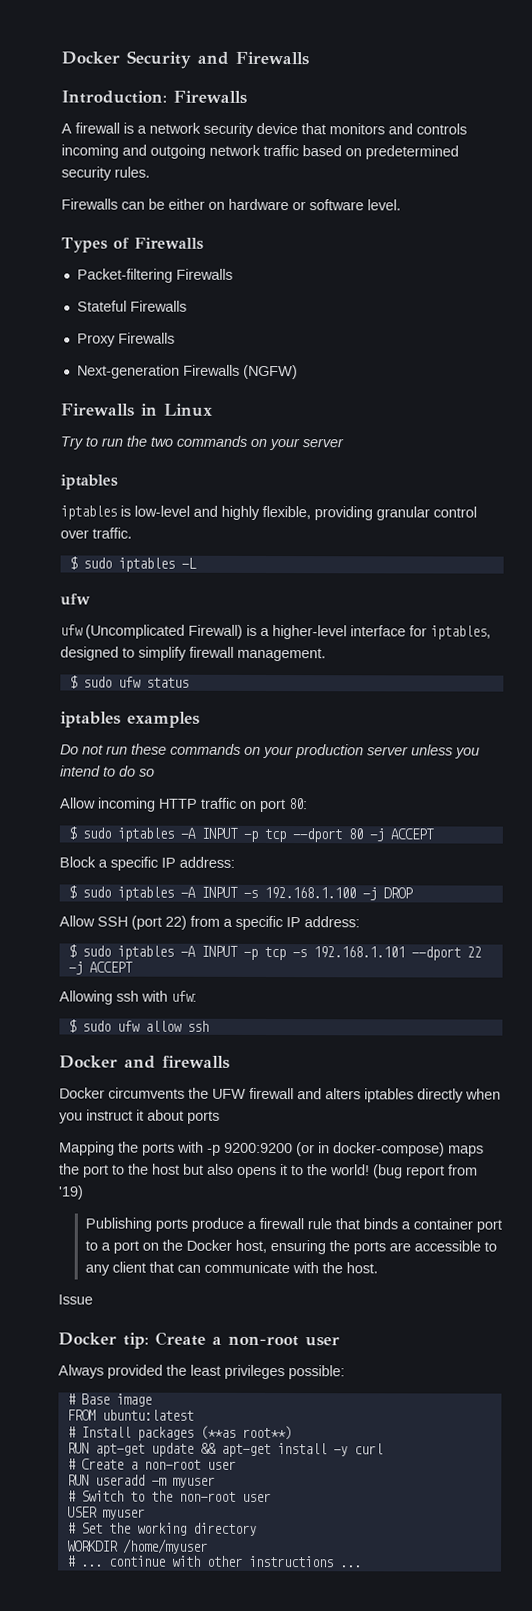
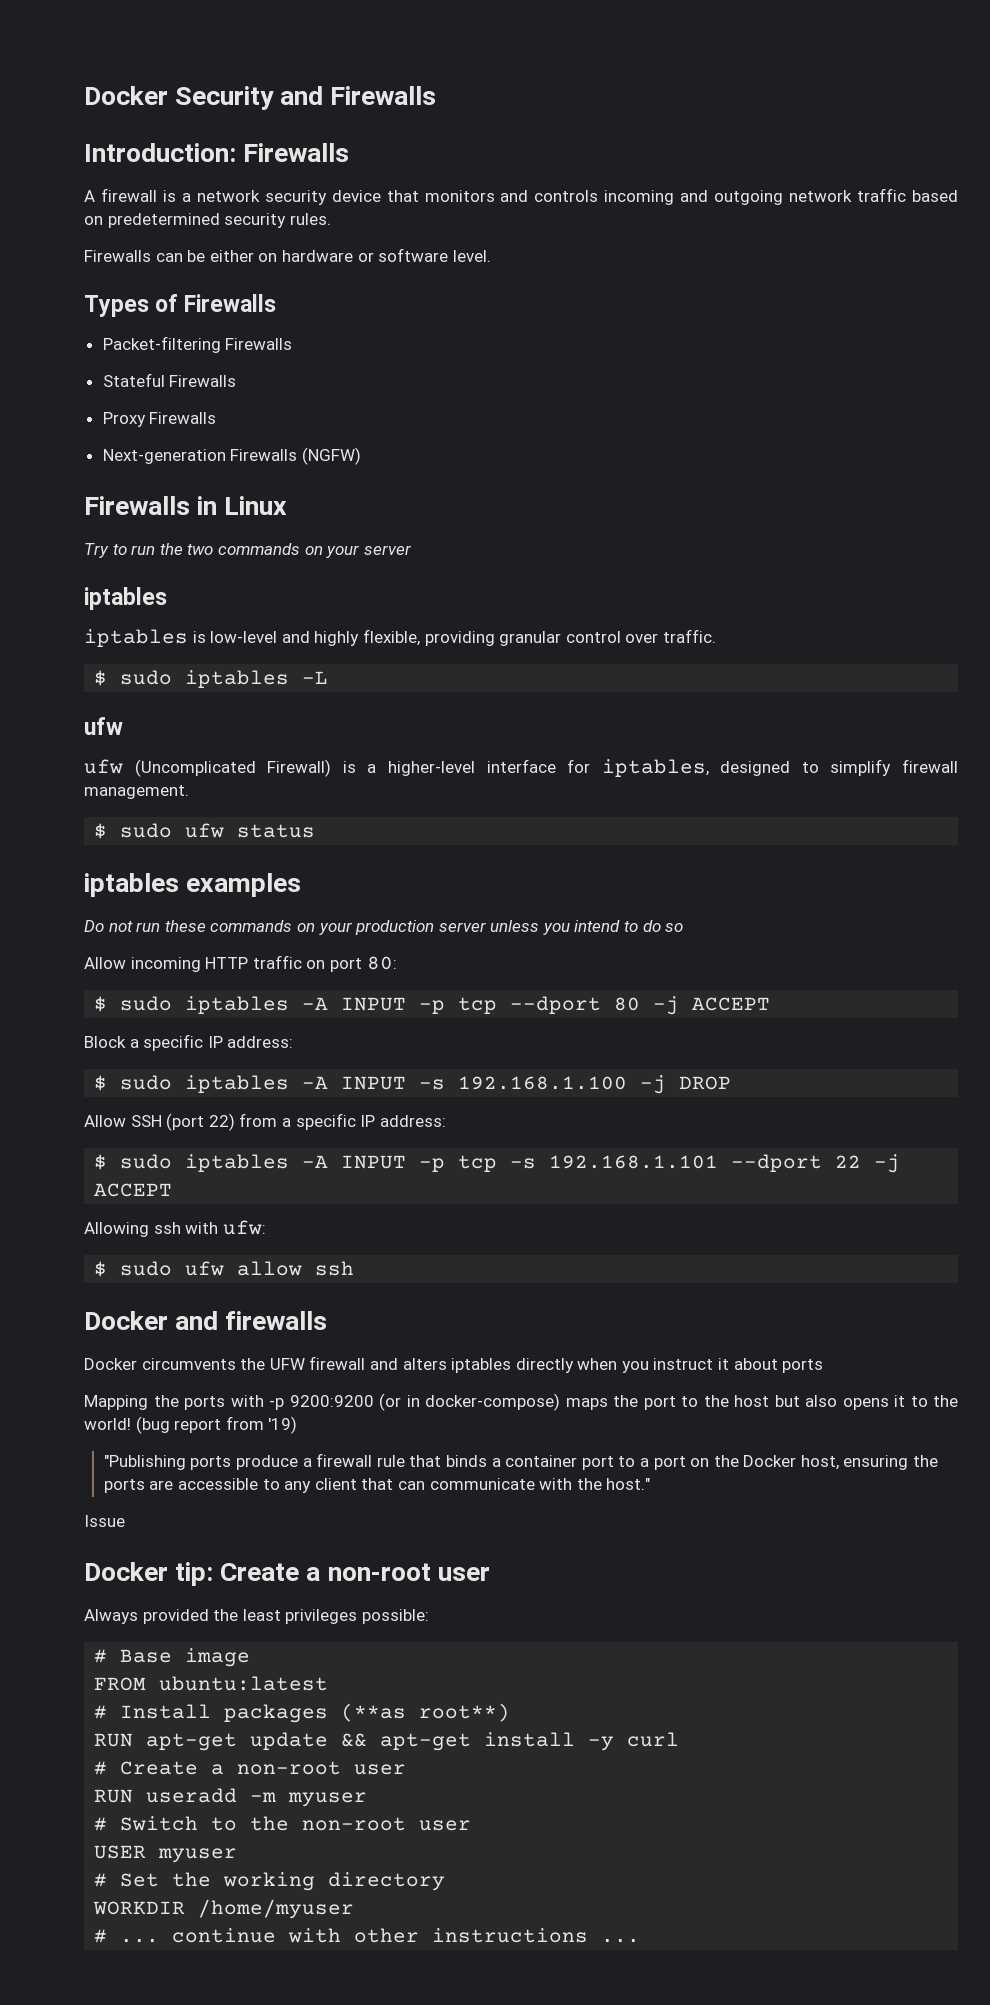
[84,1217,152,1232] Publishing -> [103,1455,186,1470] "Publishing
[345,1262,378,1274] host. -> [606,1478,651,1490] host."

